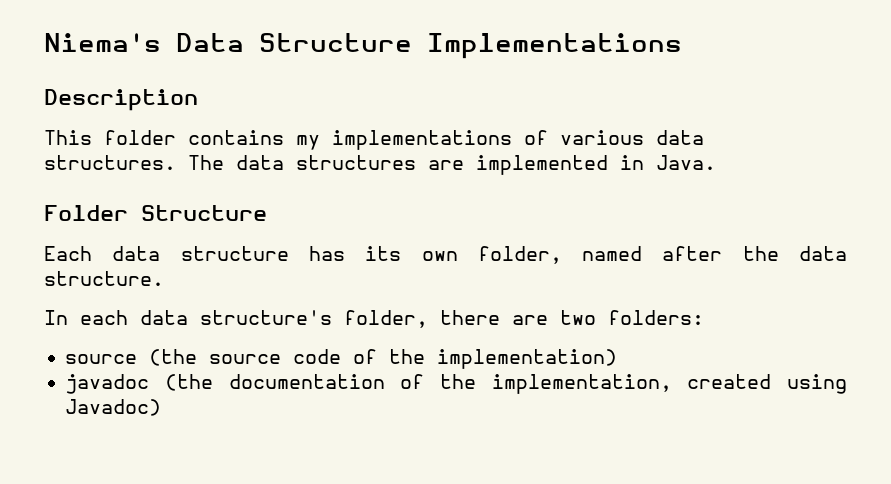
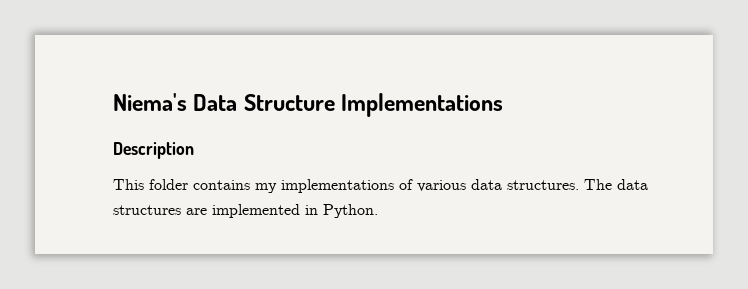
[656,155,716,170] [44,205,267,221] [44,246,847,264] [44,271,164,286] [44,310,704,328] [65,349,618,369] [65,374,847,394] [65,399,162,416] Java. // Folder Structure // Each data structure has its own folder, named after the data structure. // In each data structure's folder, there are two folders: // source (the source code of the implementation) // javadoc (the documentation of the implementation, created using Javadoc) -> [323,204,378,218] Python.

